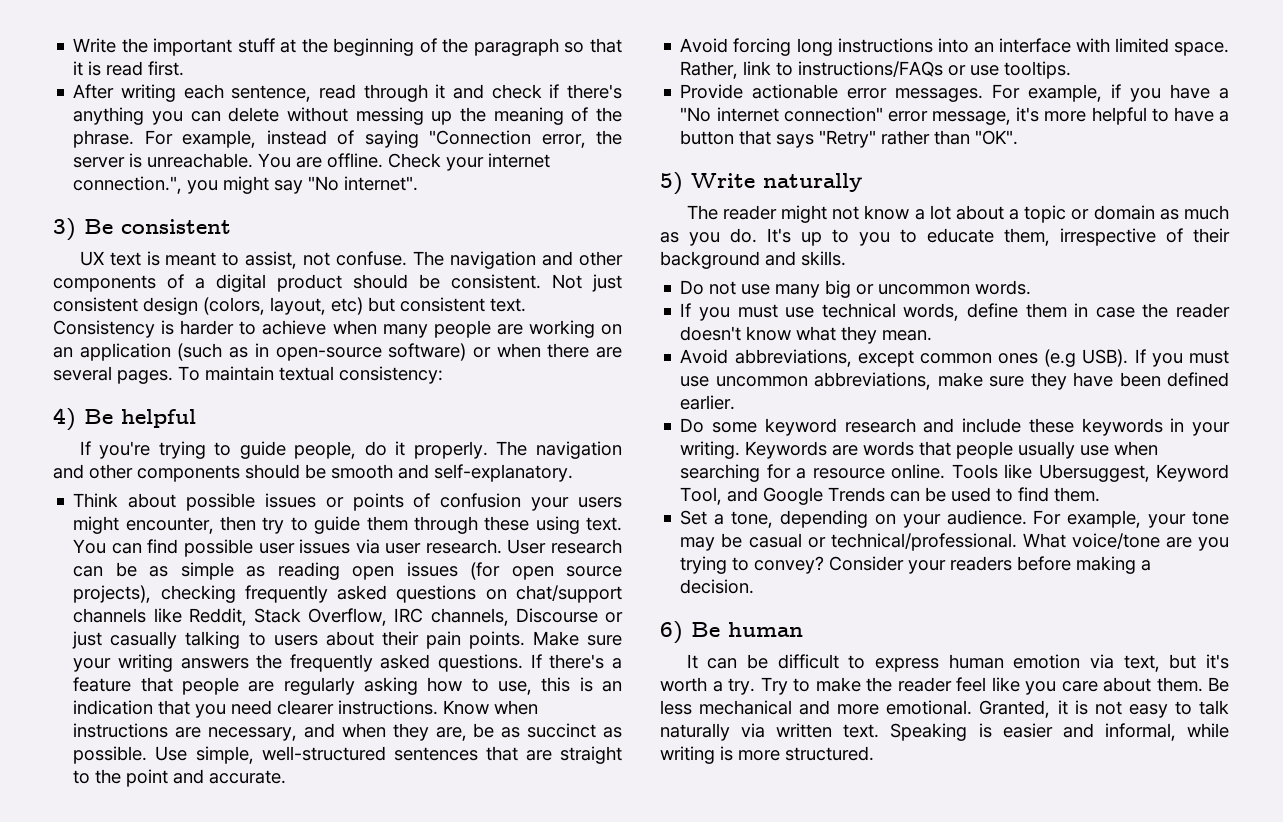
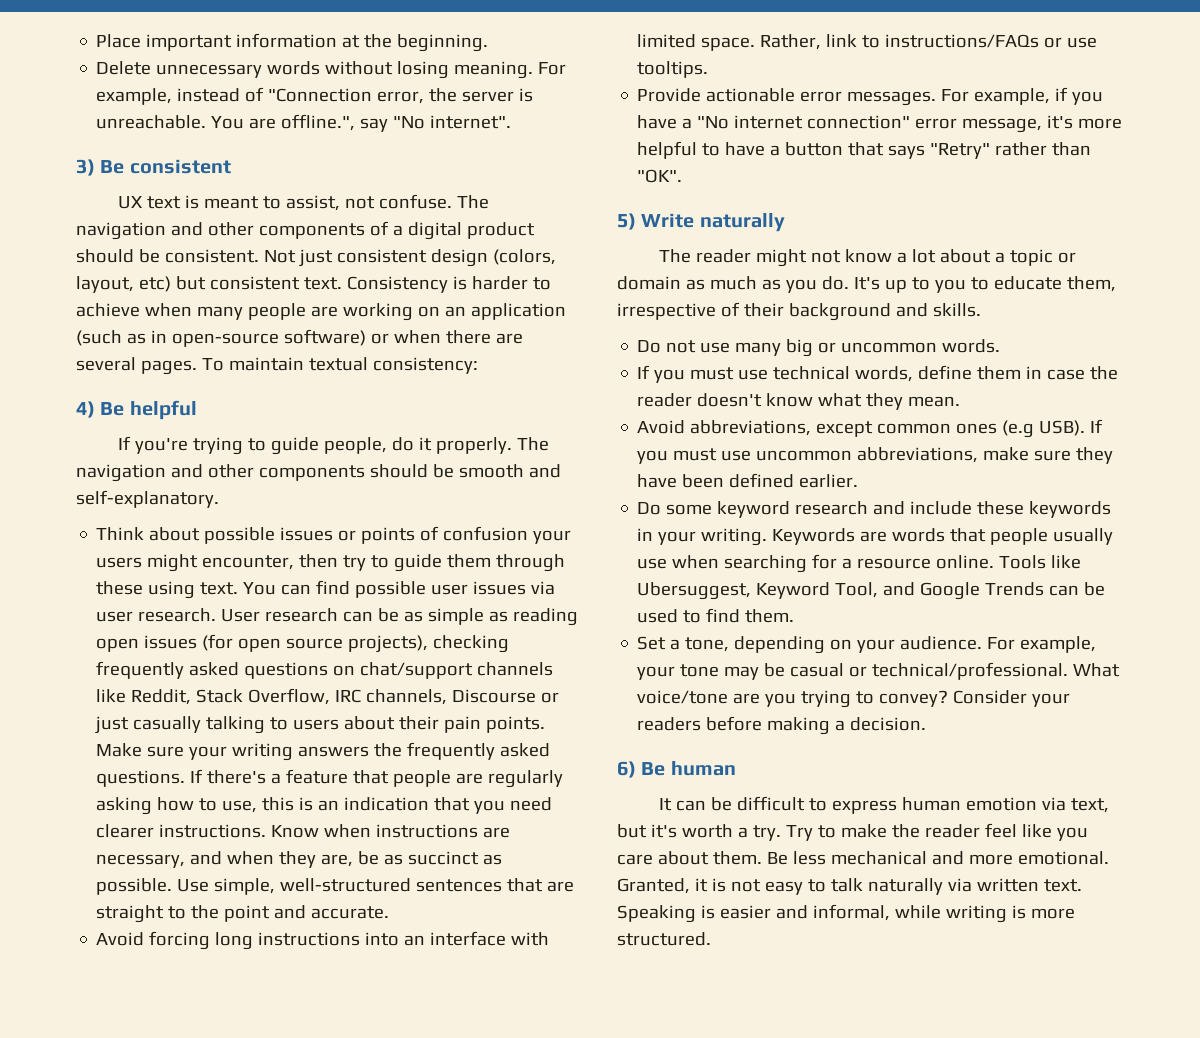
[73,38,622,56] [73,61,185,76] [73,84,623,102] [73,107,622,125] [73,130,135,148] Write the important stuff at the beginning of the paragraph so that it is read first. // After writing each sentence, read through it and check if there's anything you can delete without messing up the meaning of the phrase. -> [96,33,489,52] [96,61,534,79] Place important information at the beginning. // Delete unnecessary words without losing meaning.
[364,130,419,148] saying -> (265, 94) none
[327,153,551,171] [73,176,270,194] offline. Check your internet connection.", you might -> [281,114,356,131] offline.",

